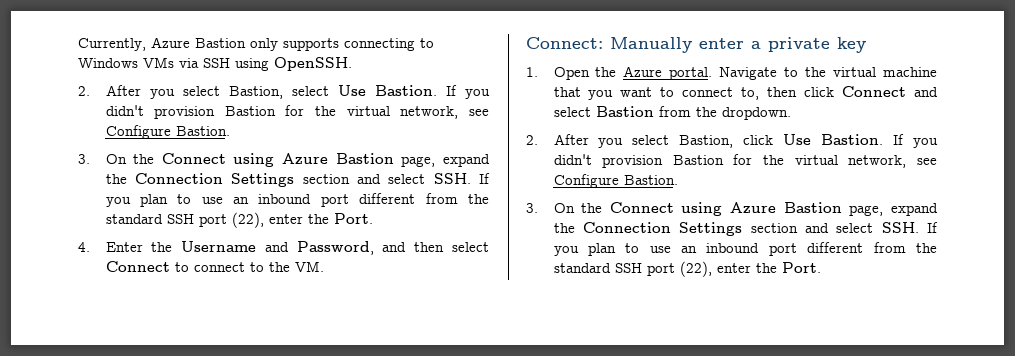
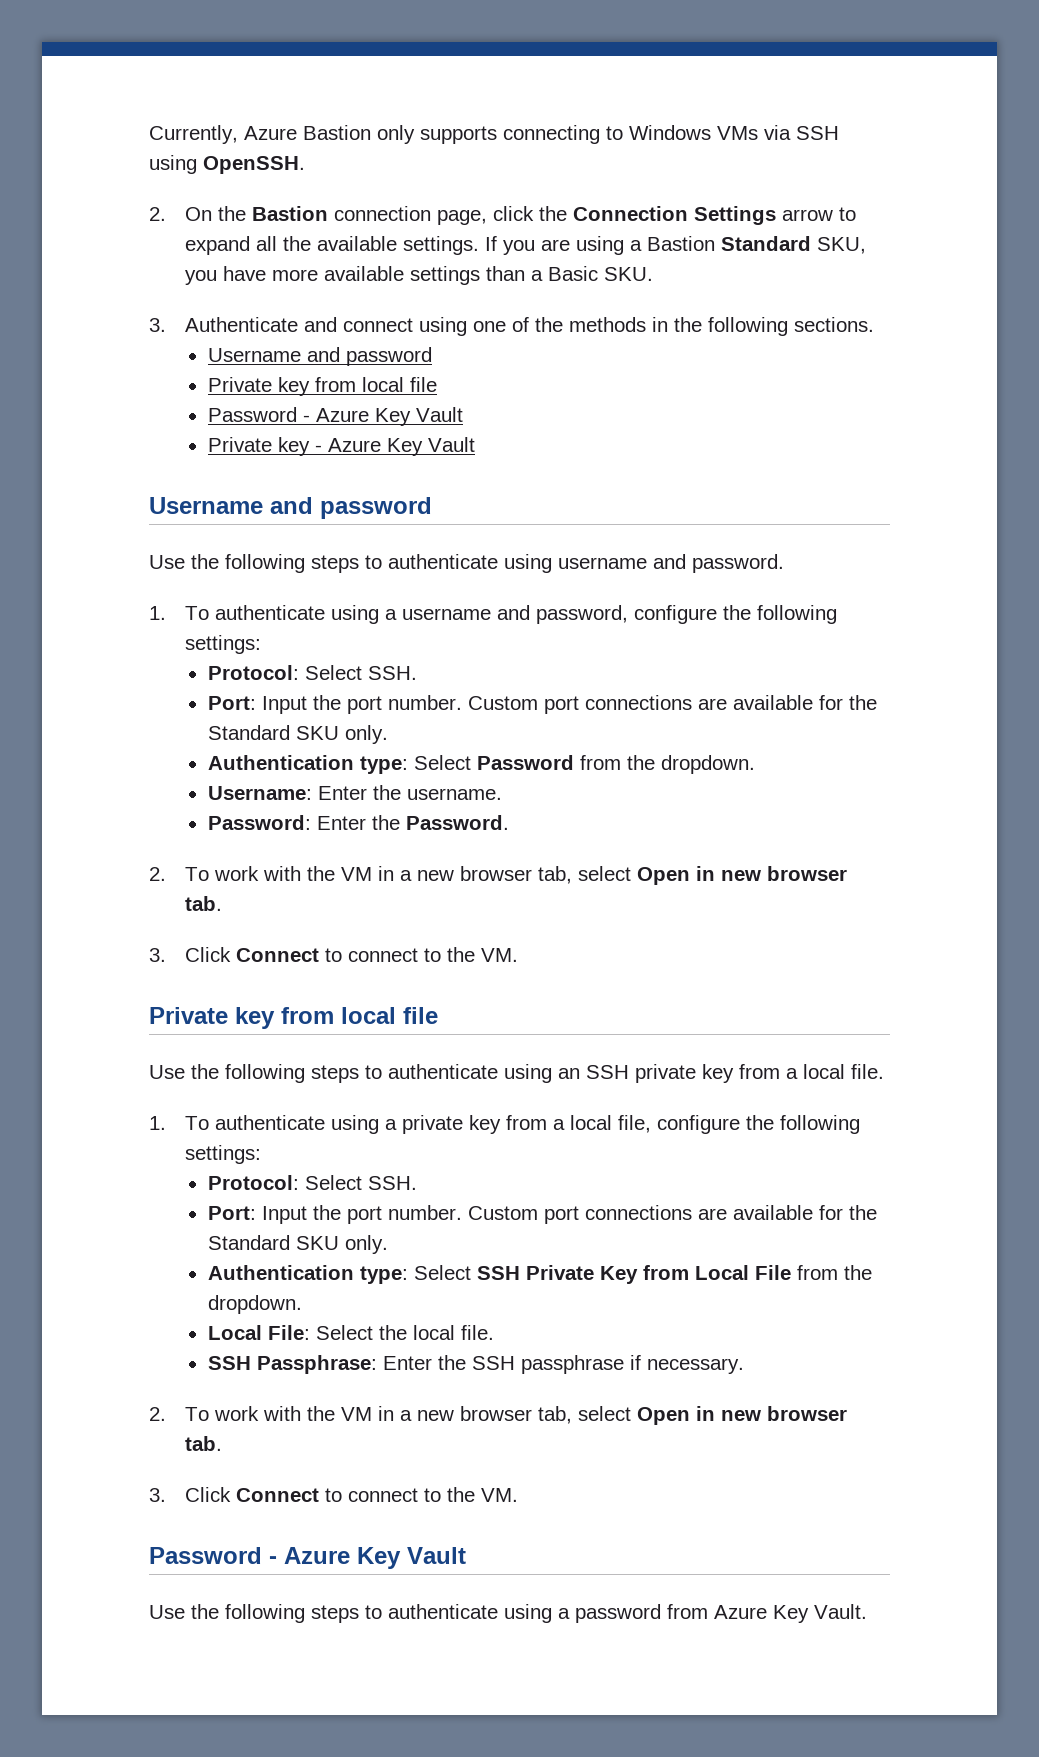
[105,85,491,99] [105,105,490,119] [105,125,230,139] [78,153,490,167] [105,173,490,187] [105,193,489,207] [105,212,373,228] [78,241,489,255] [105,261,324,272] [526,37,866,53] [526,66,937,80] [553,86,938,100] [553,106,791,120] [526,134,938,148] [553,154,937,168] [553,174,678,188] [526,202,938,216] [553,222,938,236] [553,242,937,256] [553,261,821,277] After you select Bastion, select Use Bastion. If you didn't provision Bastion for the virtual network, see Configure Bastion. // 3. On the Connect using Azure Bastion page, expand the Connection Settings section and select SSH. If you plan to use an inbound port different from the standard SSH port (22), enter the Port. // 4. Enter the Username and Password, and then select Connect to connect to the VM. // Connect: Manually enter a private key // 1. Open the Azure portal. Navigate to the virtual machine that you want to connect to, then click Connect and select Bastion from the dropdown. // 2. After you select Bastion, click Use Bastion. If you didn't provision Bastion for the virtual network, see Configure Bastion. // 3. On the Connect using Azure Bastion page, expand the Connection Settings section and select SSH. If you plan to use an inbound port different from the standard SSH port (22), enter the Port. -> [185,206,857,225] [185,236,867,255] [185,266,654,285] [149,317,875,336] [207,347,432,366] [207,377,437,396] [207,407,463,426] [207,437,475,456] [149,497,432,519] [149,554,784,573] [149,605,838,624] [185,635,262,654] [207,665,417,680] [207,695,877,714] [207,725,388,744] [207,755,755,774] [207,785,502,800] [207,815,509,830] [149,866,848,885] [185,896,223,911] [149,947,519,962] [149,1007,438,1029] [149,1064,884,1083] [149,1115,861,1134] [185,1145,262,1164] [207,1175,417,1190] [207,1205,877,1224] [207,1235,388,1254] [207,1265,872,1284] [207,1295,302,1314] [207,1325,494,1340] [207,1355,744,1374] [149,1406,848,1425] [185,1436,223,1451] [149,1487,519,1502] [149,1547,466,1569] [149,1604,867,1623] On the Bastion connection page, click the Connection Settings arrow to expand all the available settings. If you are using a Bastion Standard SKU, you have more available settings than a Basic SKU. // 3. Authenticate and connect using one of the methods in the following sections. // Username and password // Private key from local file // Password - Azure Key Vault // Private key - Azure Key Vault // Username and password // Use the following steps to authenticate using username and password. // 1. To authenticate using a username and password, configure the following settings: // Protocol: Select SSH. // Port: Input the port number. Custom port connections are available for the Standard SKU only. // Authentication type: Select Password from the dropdown. // Username: Enter the username. // Password: Enter the Password. // 2. To work with the VM in a new browser tab, select Open in new browser tab. // 3. Click Connect to connect to the VM. // Private key from local file // Use the following steps to authenticate using an SSH private key from a local file. // 1. To authenticate using a private key from a local file, configure the following settings: // Protocol: Select SSH. // Port: Input the port number. Custom port connections are available for the Standard SKU only. // Authentication type: Select SSH Private Key from Local File from the dropdown. // Local File: Select the local file. // SSH Passphrase: Enter the SSH passphrase if necessary. // 2. To work with the VM in a new browser tab, select Open in new browser tab. // 3. Click Connect to connect to the VM. // Password - Azure Key Vault // Use the following steps to authenticate using a password from Azure Key Vault.

